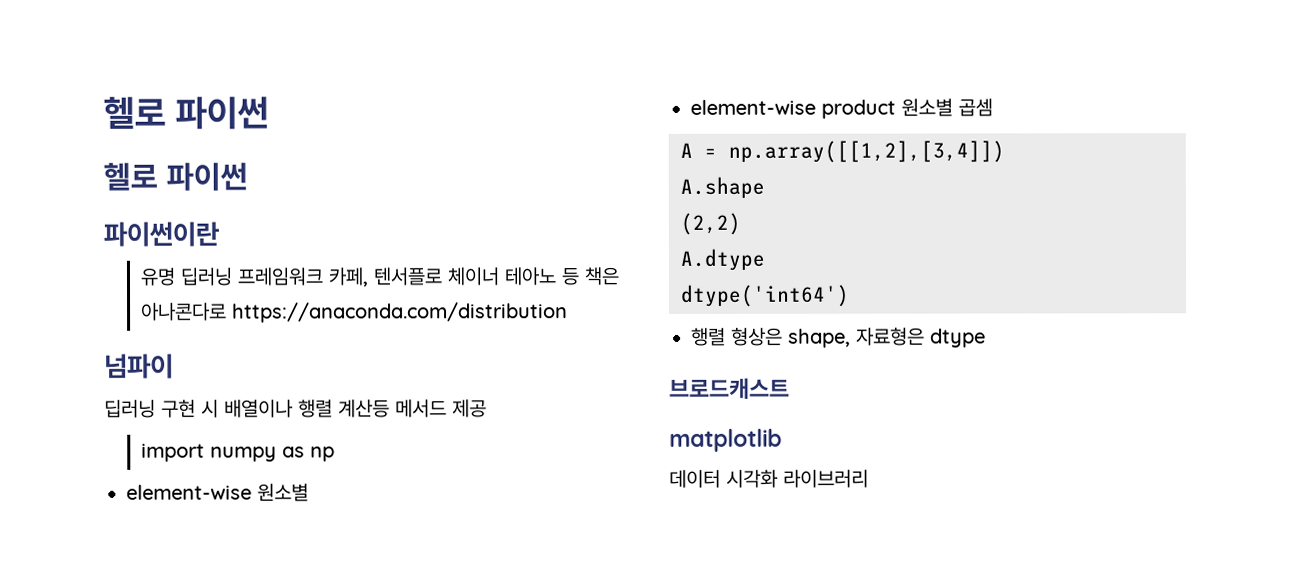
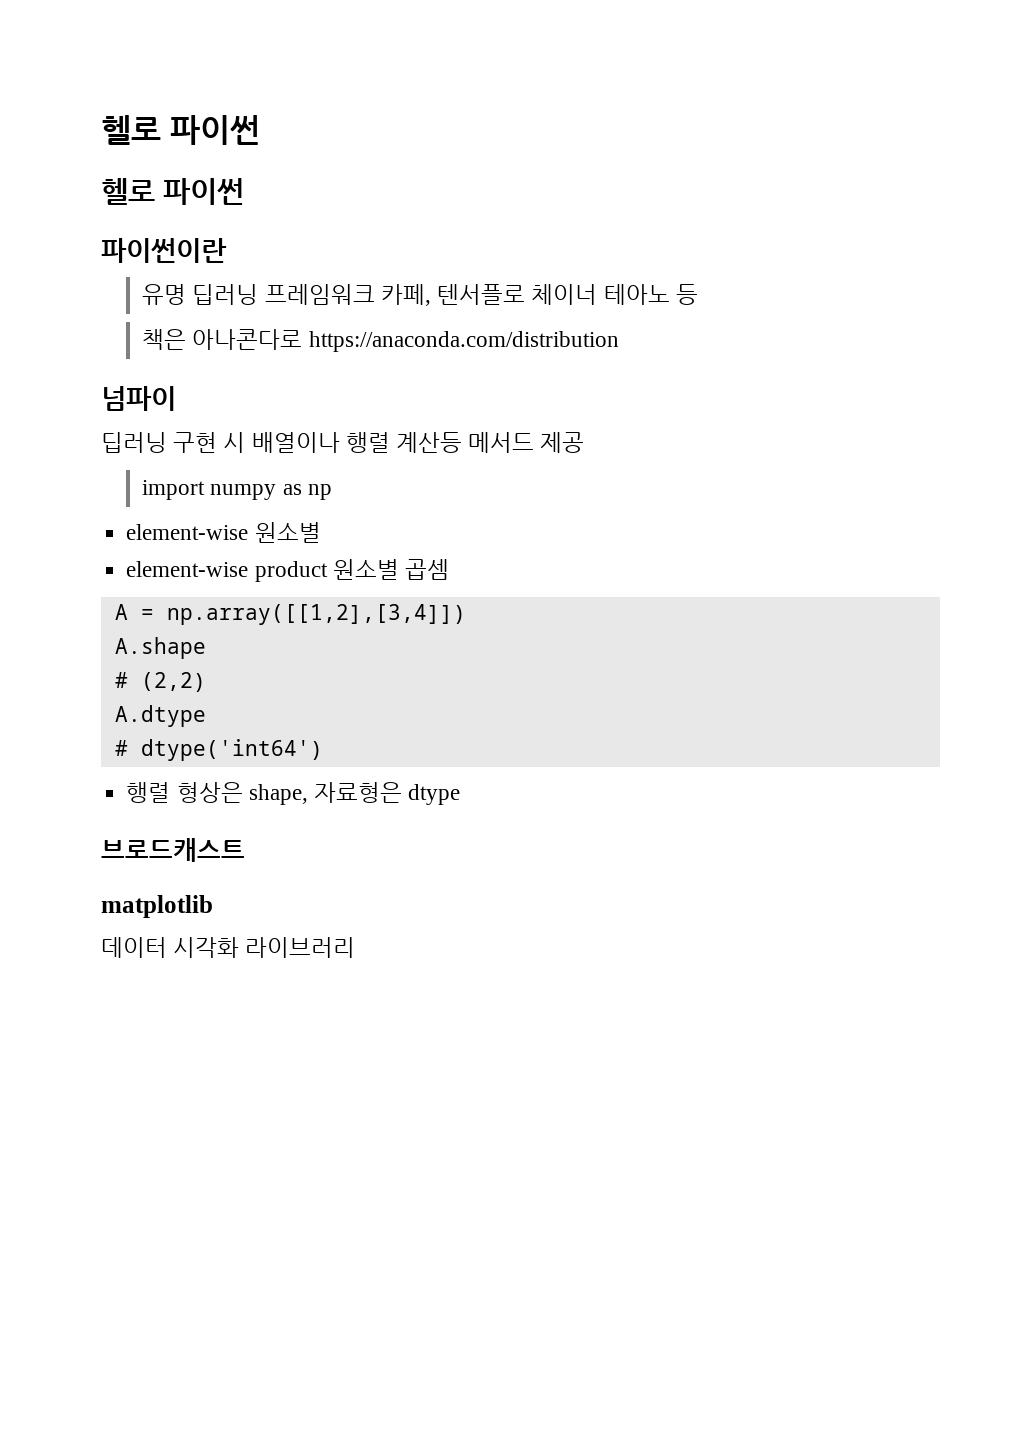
(580, 276) none -> (698, 294) //
(765, 187) none -> [114,672,128,688] #
(765, 259) none -> [114,740,128,756] #

